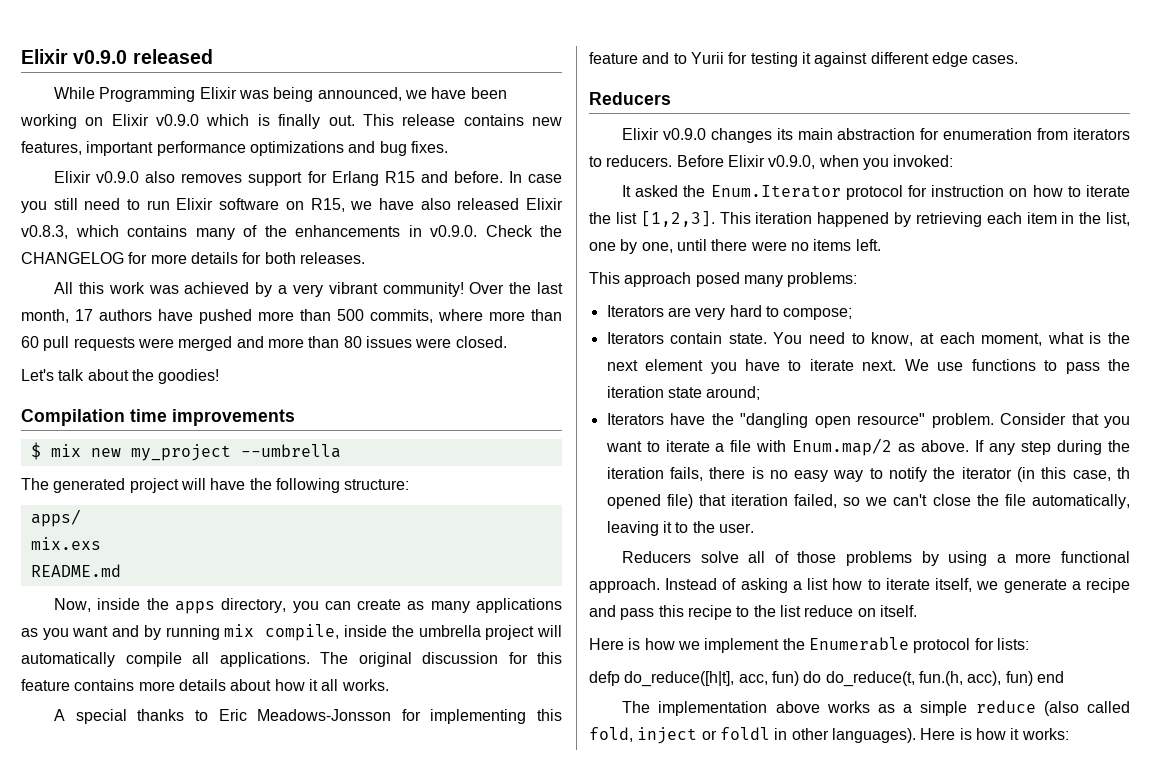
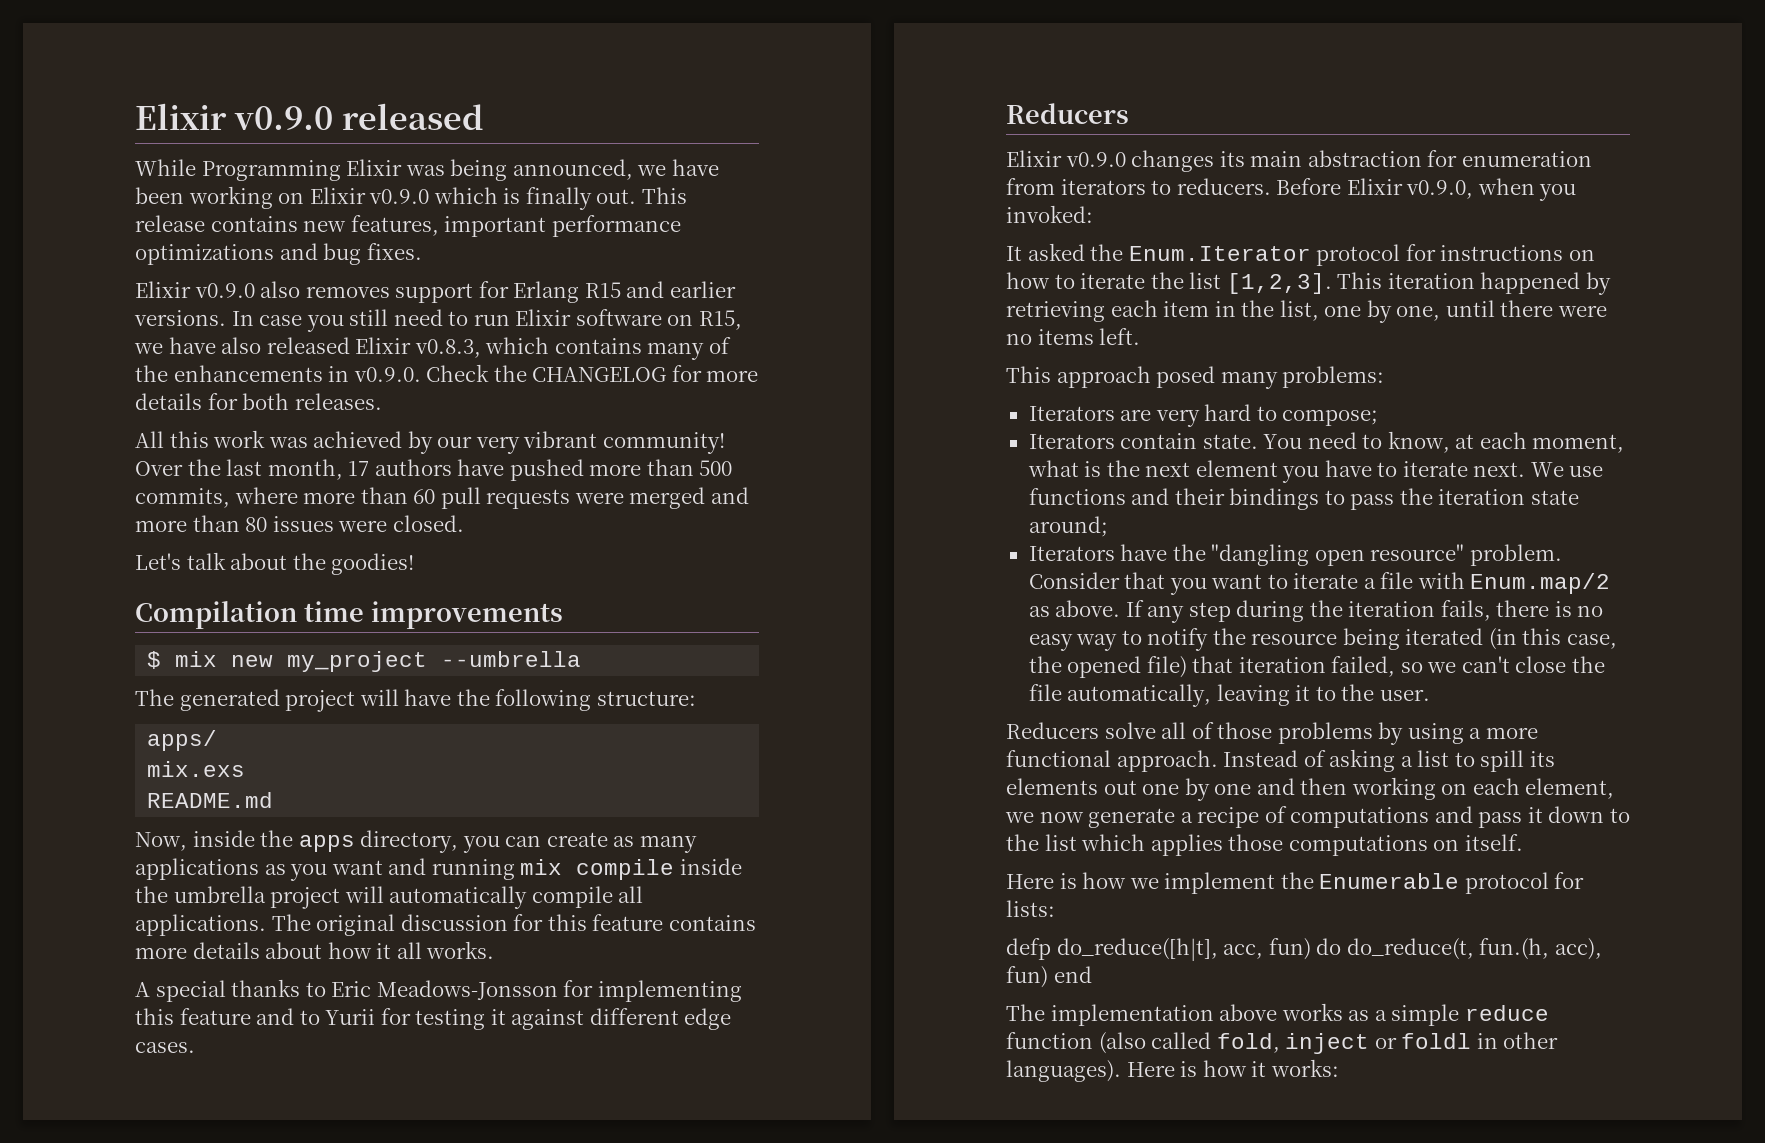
[453,171,503,183] before. -> [669,281,736,298] [134,310,226,326] earlier versions.
[278,285,288,294] a -> [437,436,473,448] our
[143,625,161,640] by -> (427, 866) none
[265,624,340,641] compile, -> [576,859,675,880] compile
[931,185,1005,197] instruction -> [1440,245,1564,261] instructions
(1036, 365) none -> [1131,488,1320,510] and their bindings
[961,467,1012,479] iterator -> [1251,628,1484,650] resource being iterated
[1116,467,1130,479] th -> [1028,656,1062,673] the
[832,578,1130,593] [589,605,854,620] how to iterate itself, we generate a recipe and pass this recipe to the list reduce -> [1454,750,1555,772] [1006,777,1615,801] [1005,806,1630,828] [1006,834,1428,856] to spill its elements out one by one and then working on each element, we now generate a recipe of computations and pass it down to the list which applies those computations
(1036, 706) none -> [1006,1032,1093,1049] function

